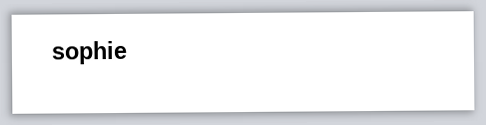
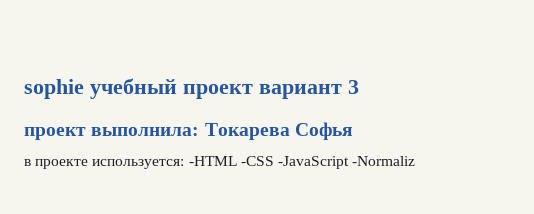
(128, 52) none -> [90,78,359,99] [24,122,353,140] [24,156,416,169] учебный проект вариант 3 // проект выполнила: Токарева Софья // в проекте используется: -HTML -CSS -JavaScript -Normaliz

